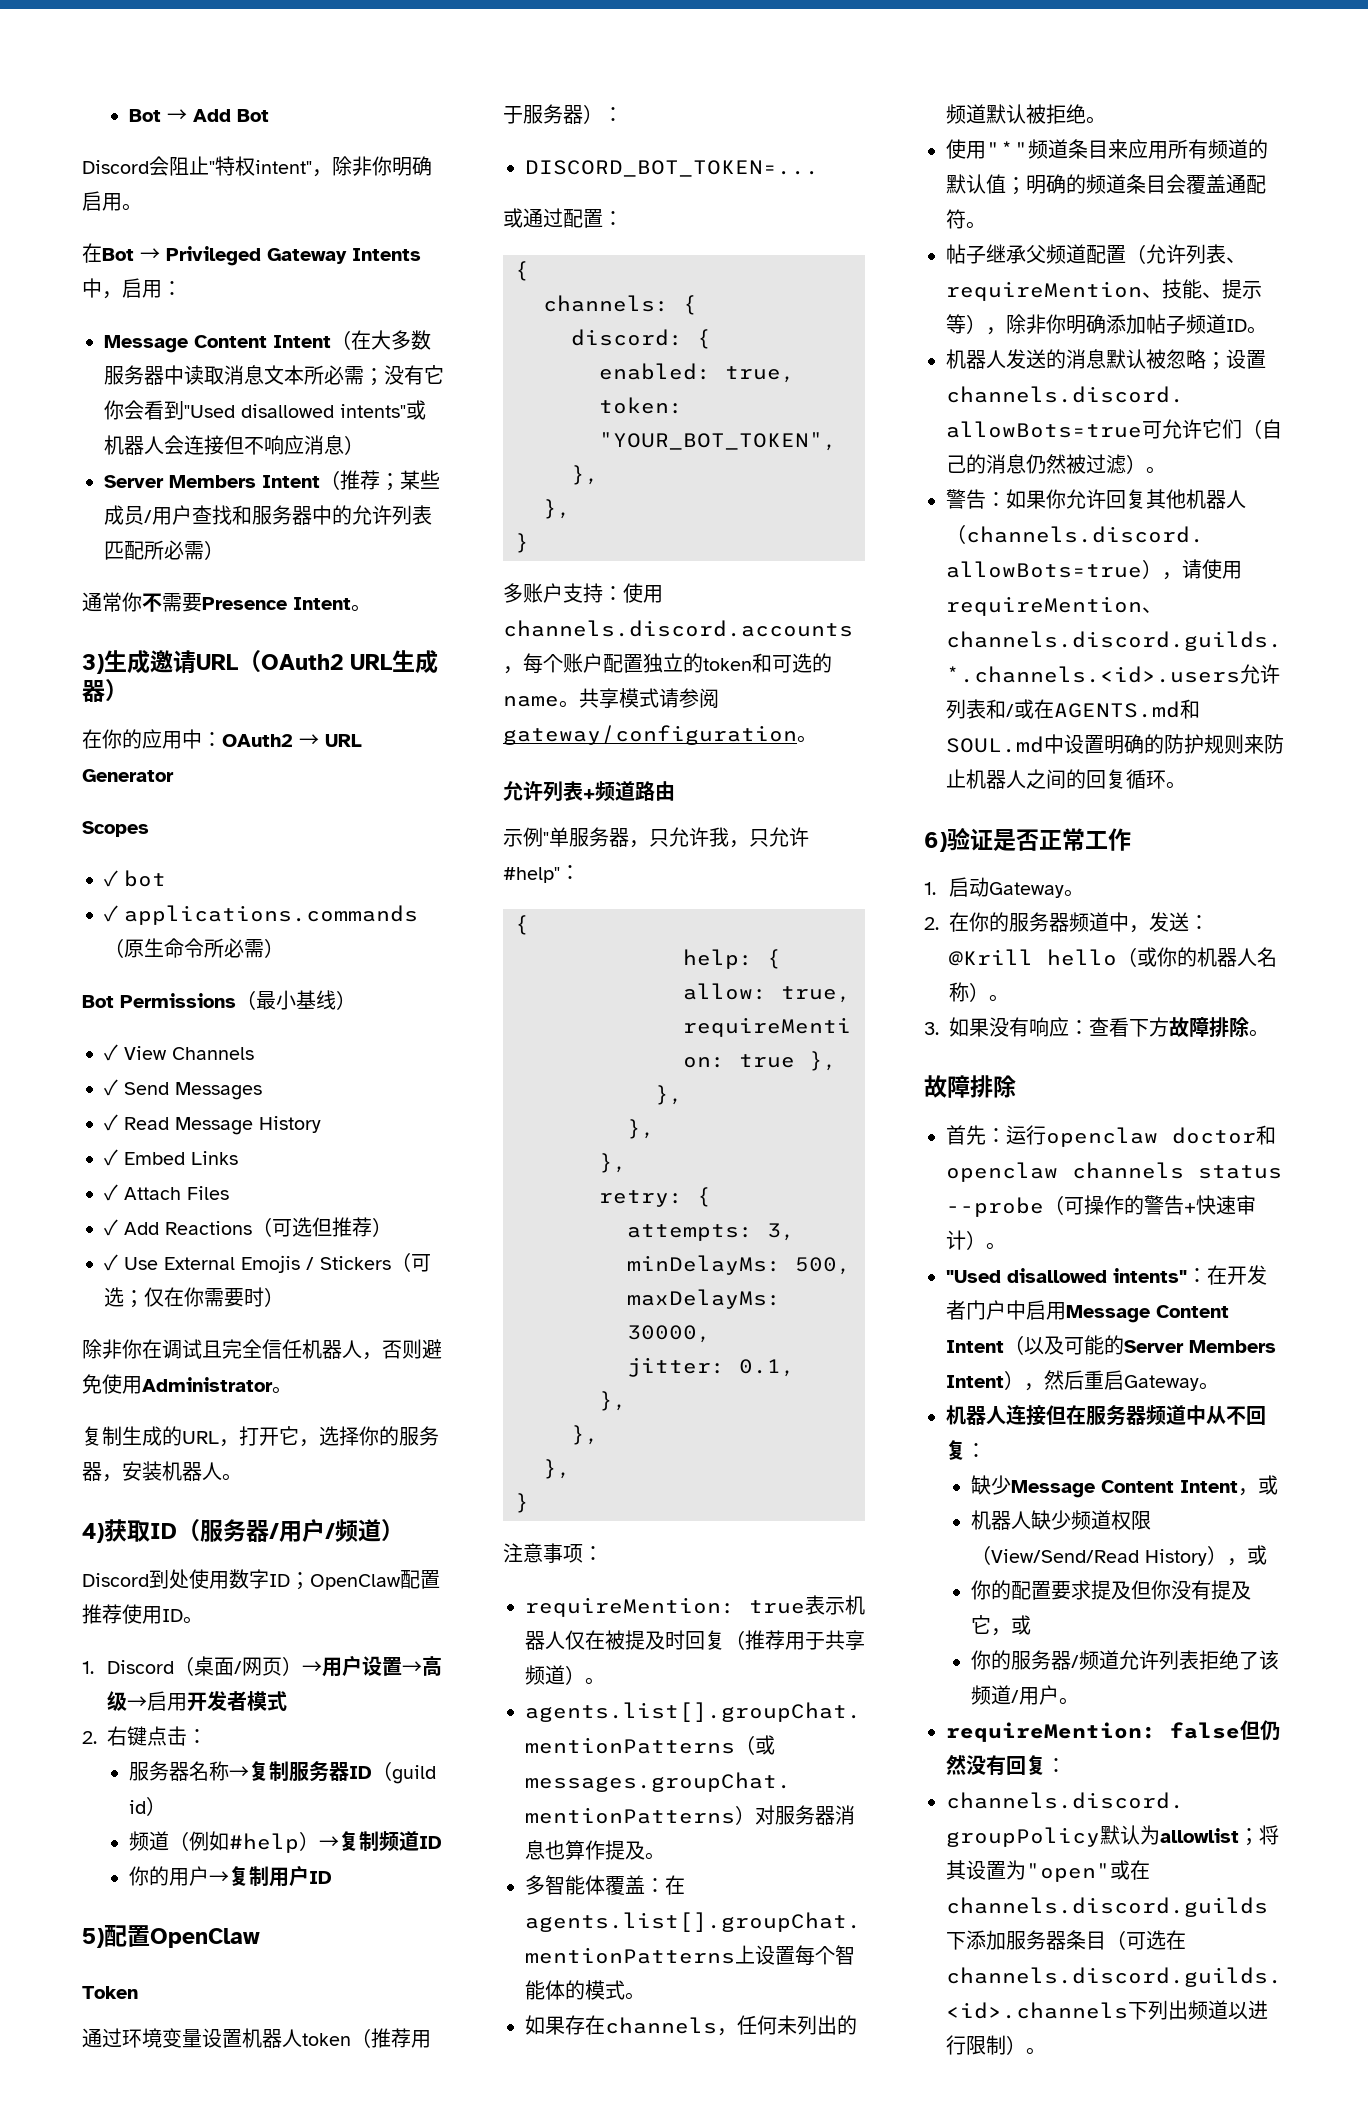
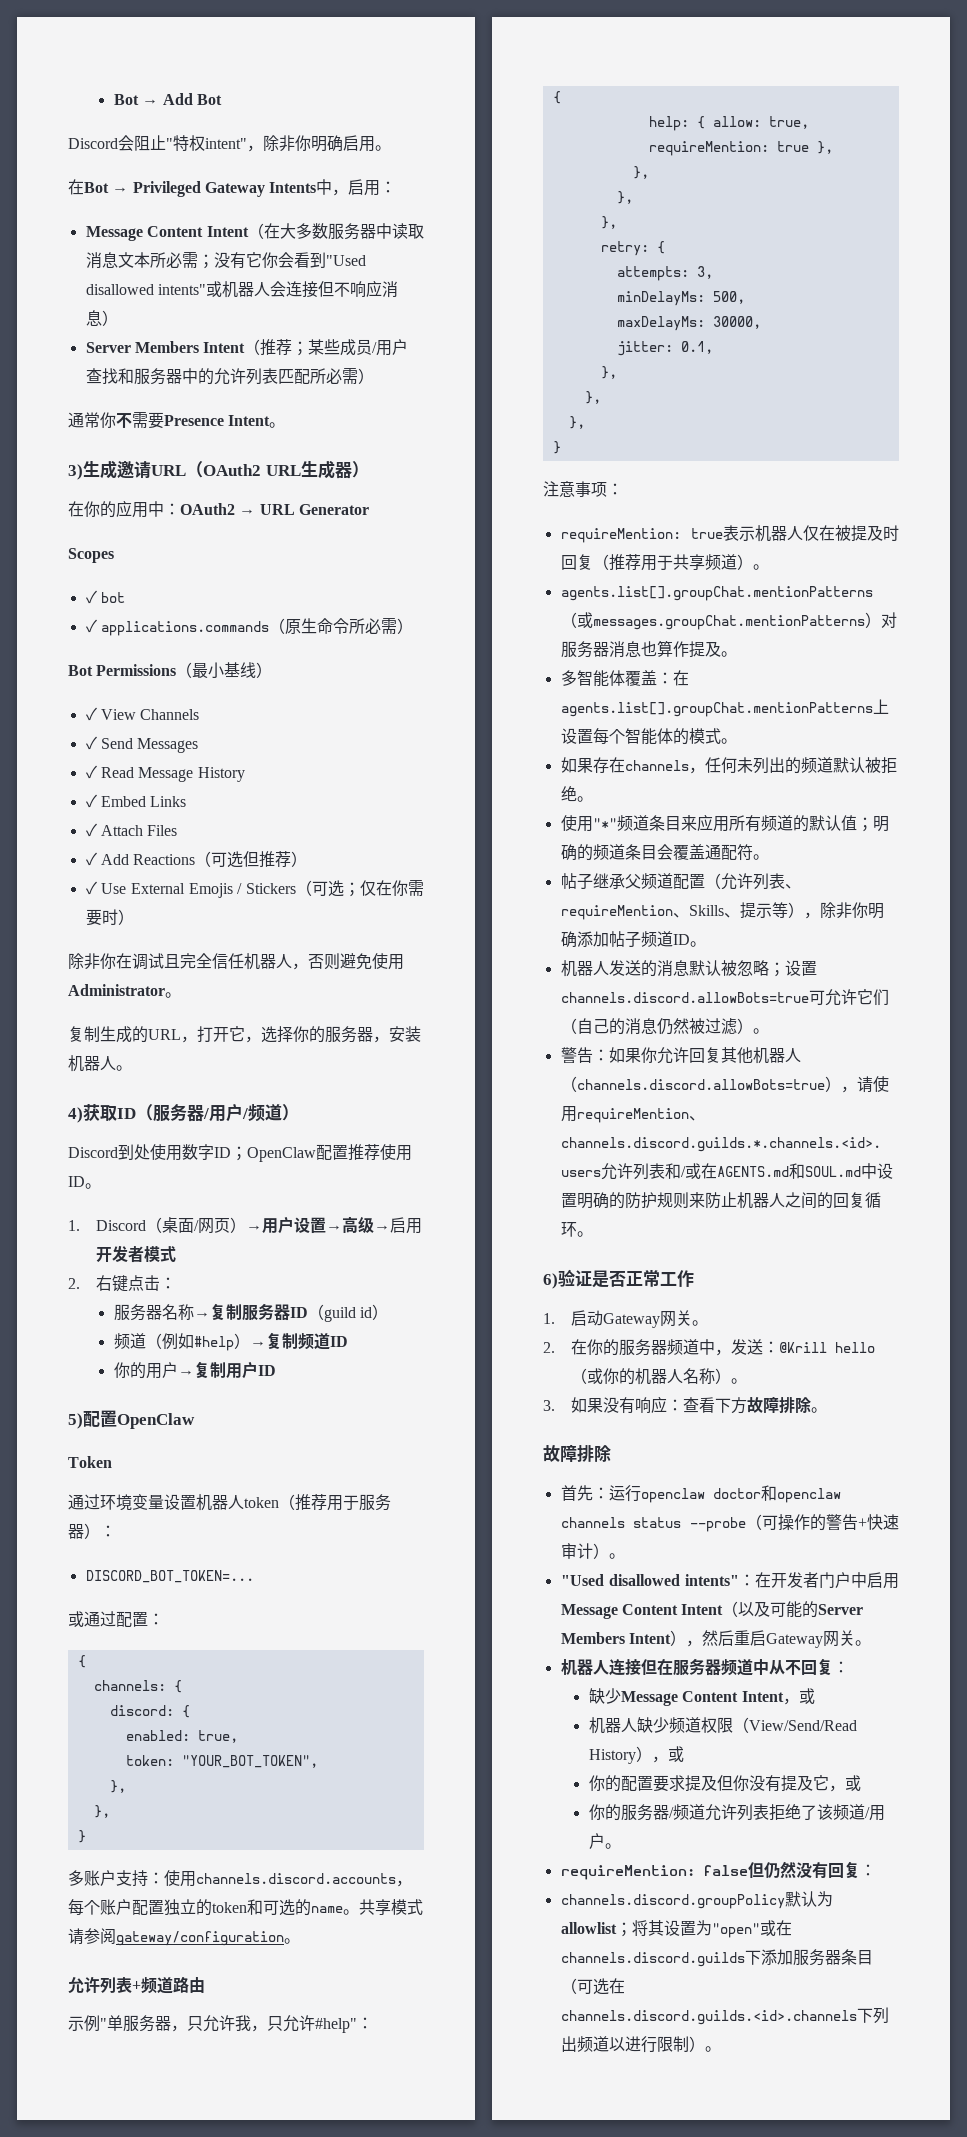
[1162,279,1202,299] 技能 -> [688,905,724,916] Skills
(1065, 890) none -> [660,1310,693,1327] 网关
(1199, 1383) none -> [822,1630,855,1647] 网关

